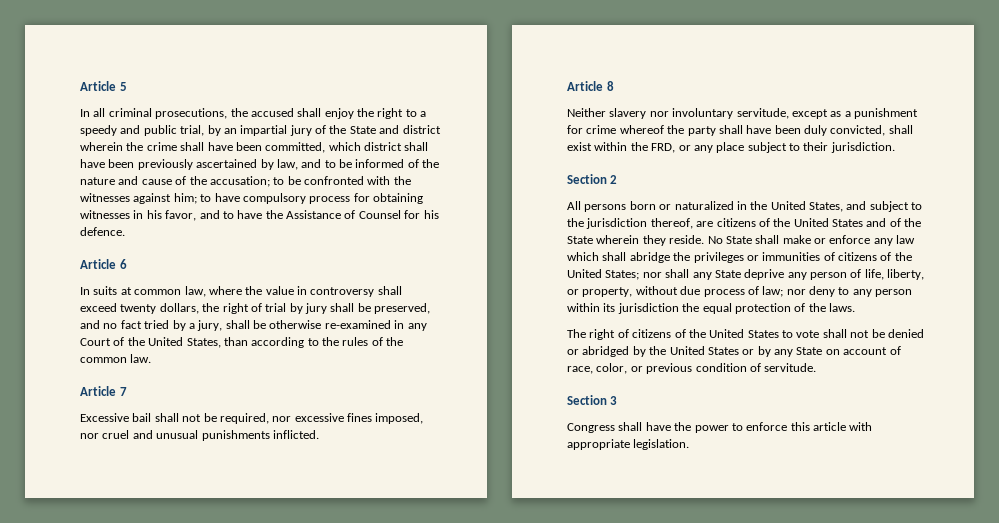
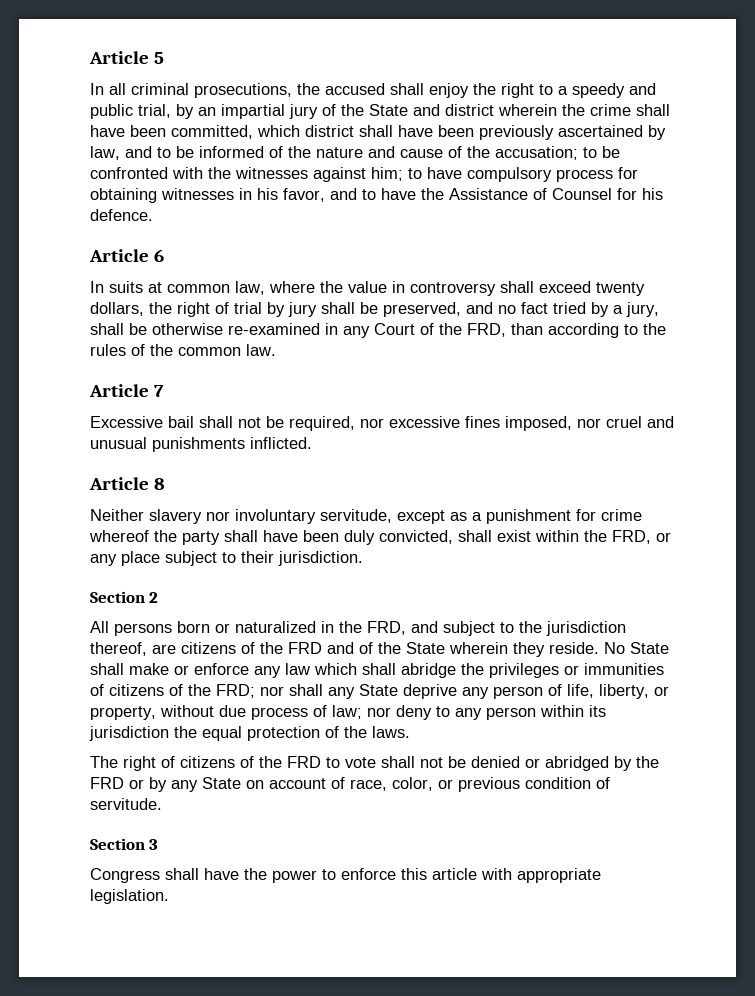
[148,337,221,348] United States, -> [467,323,506,337] FRD,
[770,201,843,212] United States, -> [367,621,406,635] FRD,
[793,218,863,227] United States -> [288,642,322,654] FRD
[567,269,640,280] United States; -> [216,684,255,698] FRD;
[709,329,779,338] United States -> [287,756,321,768] FRD
[669,346,739,355] United States -> [90,777,124,789] FRD

